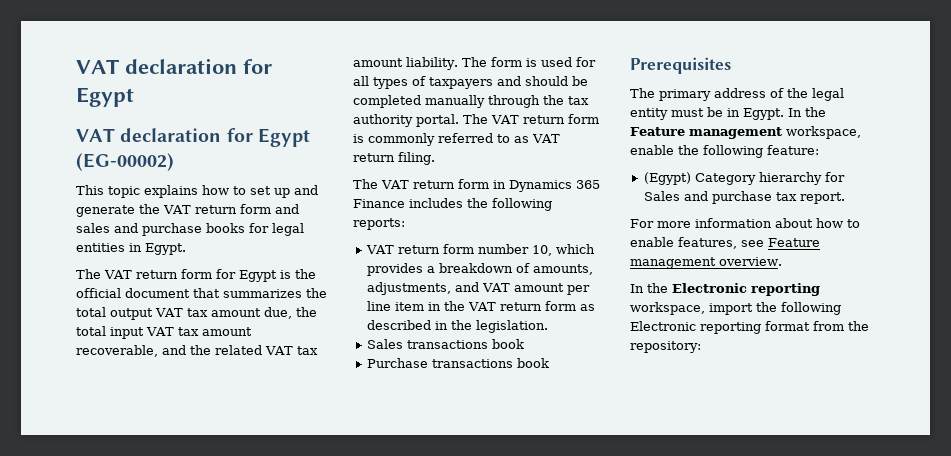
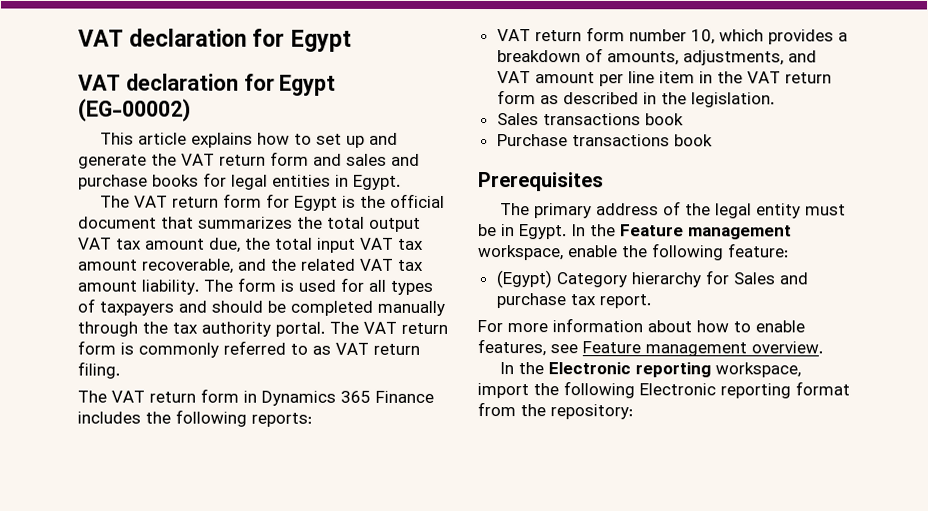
[108,186,140,198] topic -> [138,132,188,145] article

